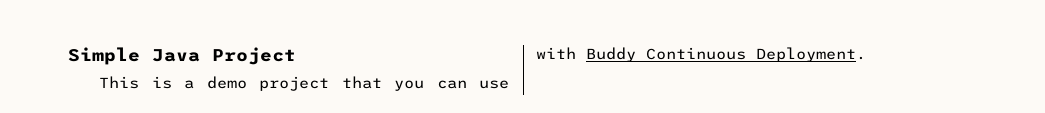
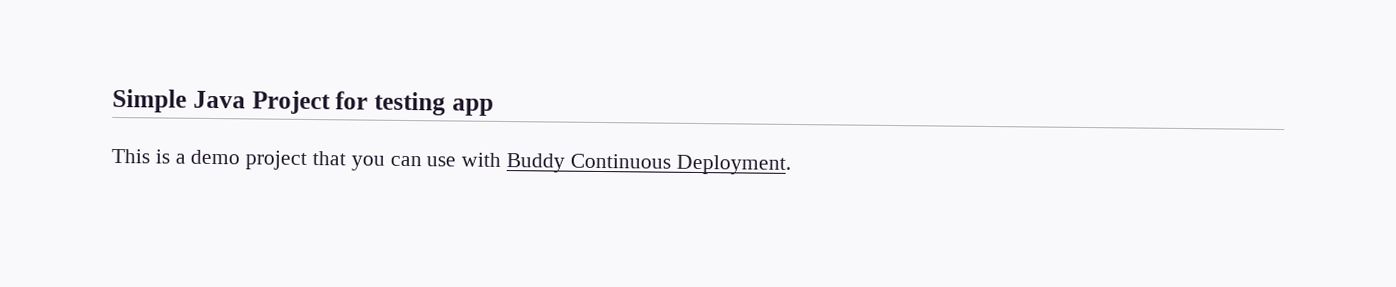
(296, 56) none -> [335,91,494,116] for testing app

